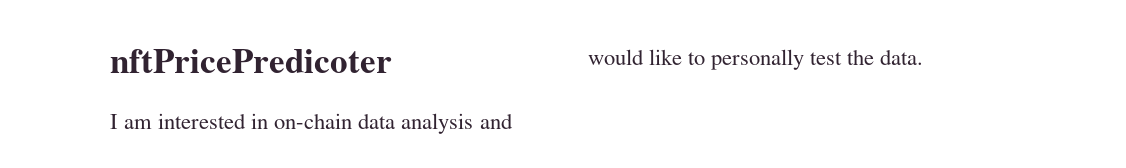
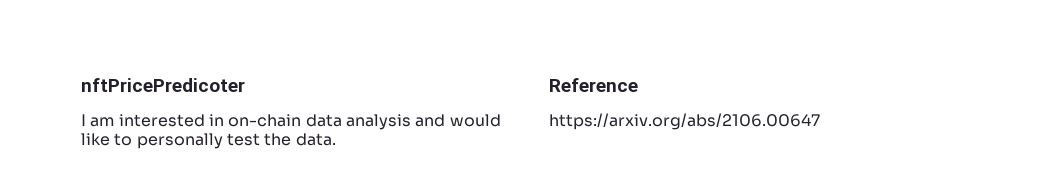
(924, 57) none -> [549,78,638,92] [549,113,820,130] // Reference // https://arxiv.org/abs/2106.00647

